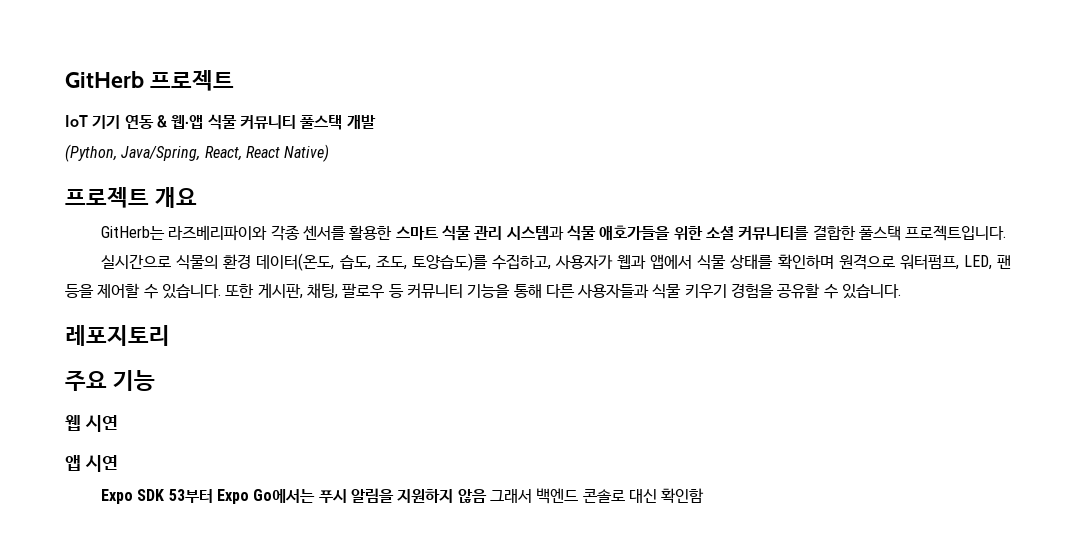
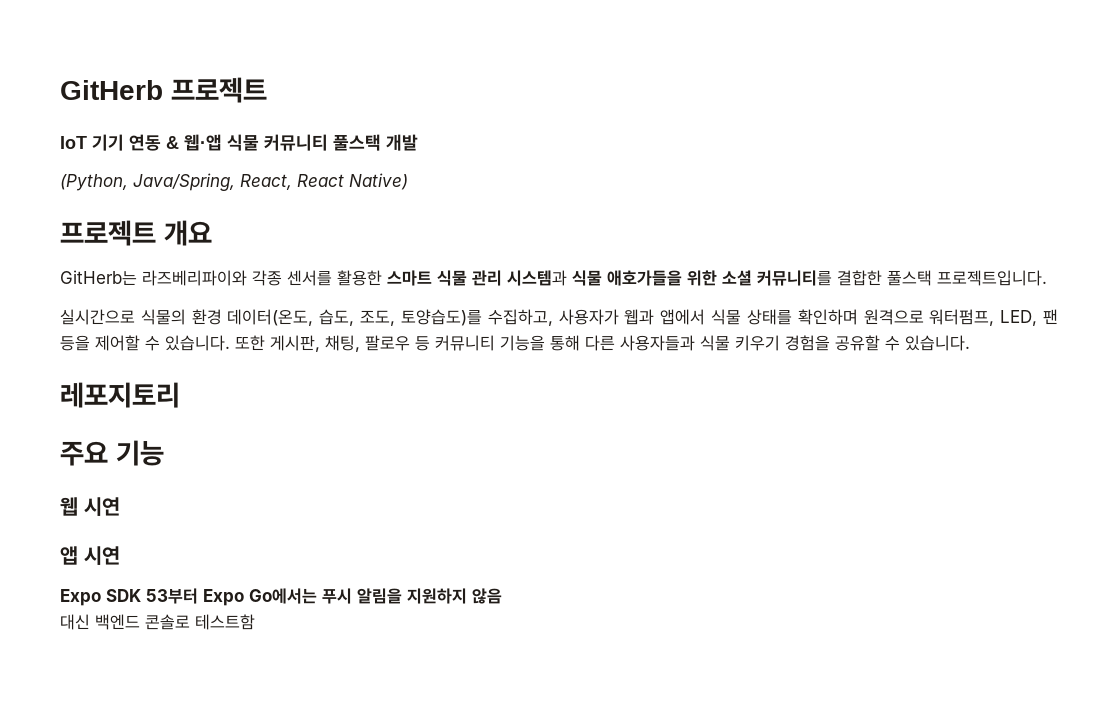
[489,489,532,503] 그래서 -> [60,614,90,630] // 대신
[628,488,705,503] 대신 확인함 -> [195,614,255,630] 테스트함

